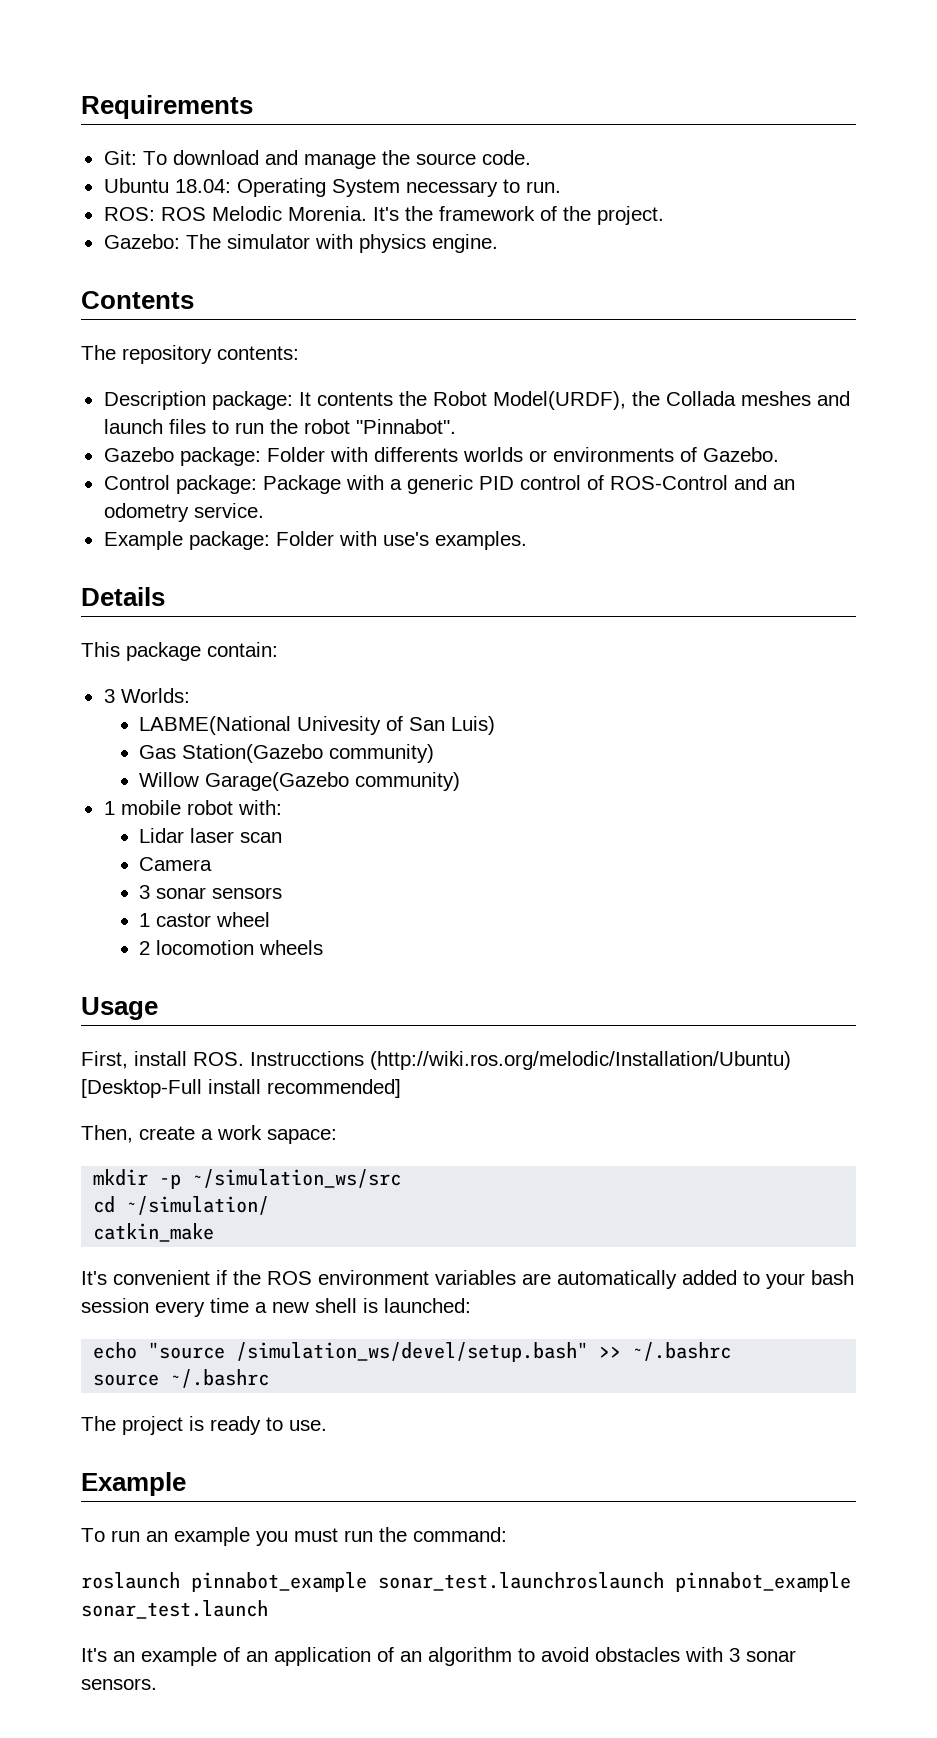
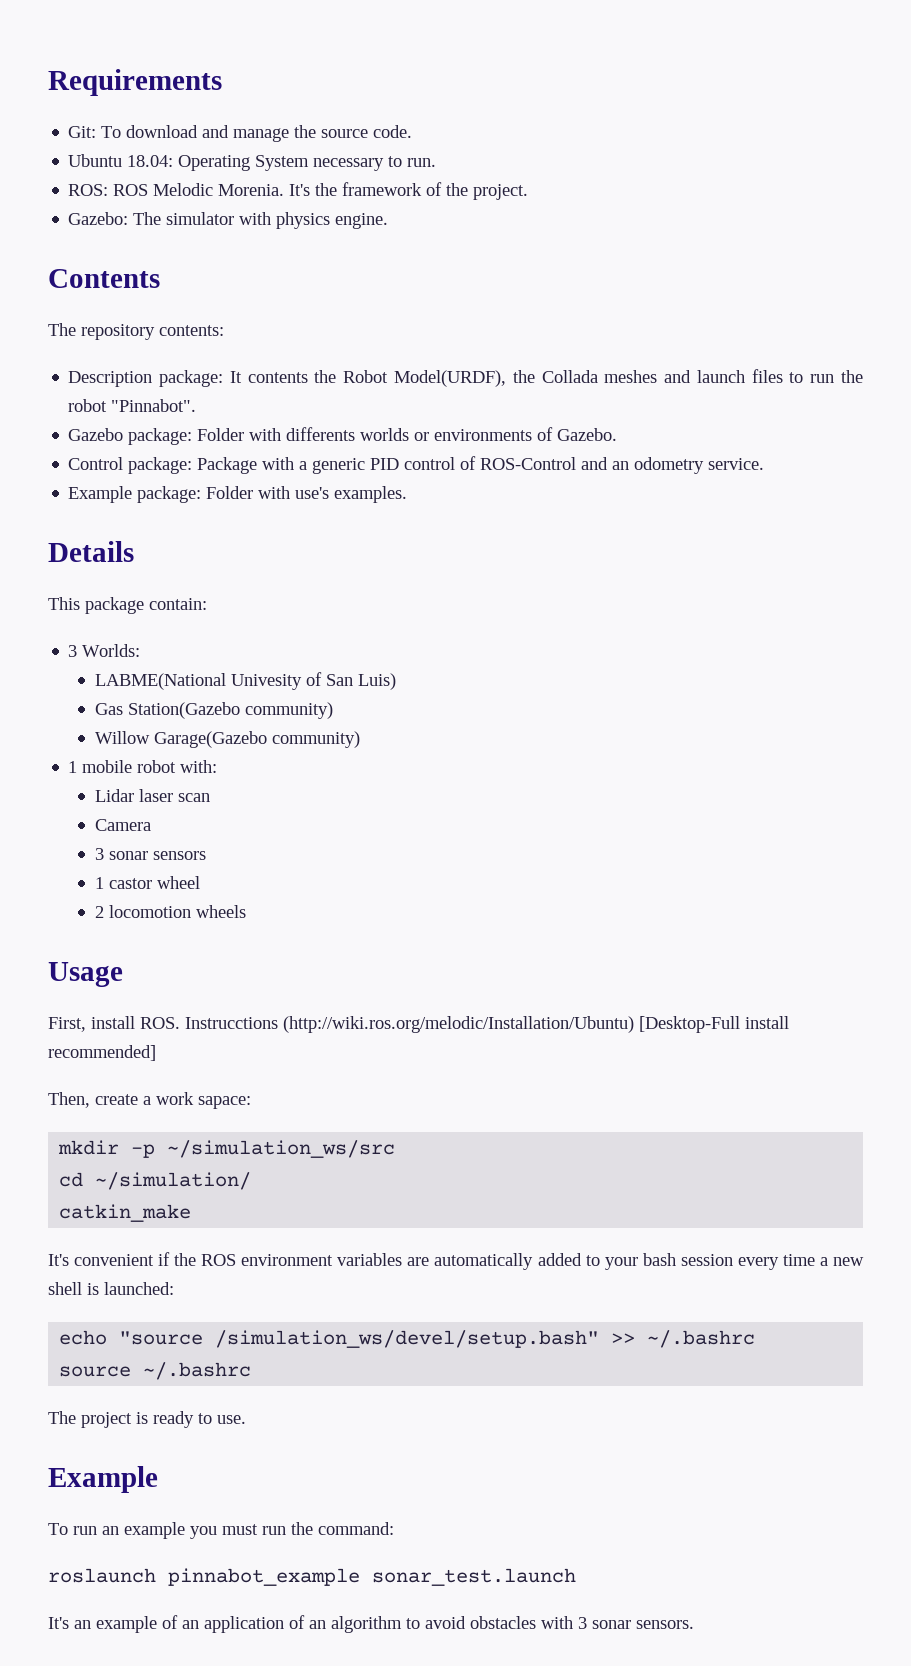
[378,1572,851,1592] sonar_test.launchroslaunch pinnabot_example -> (360, 1577) none

